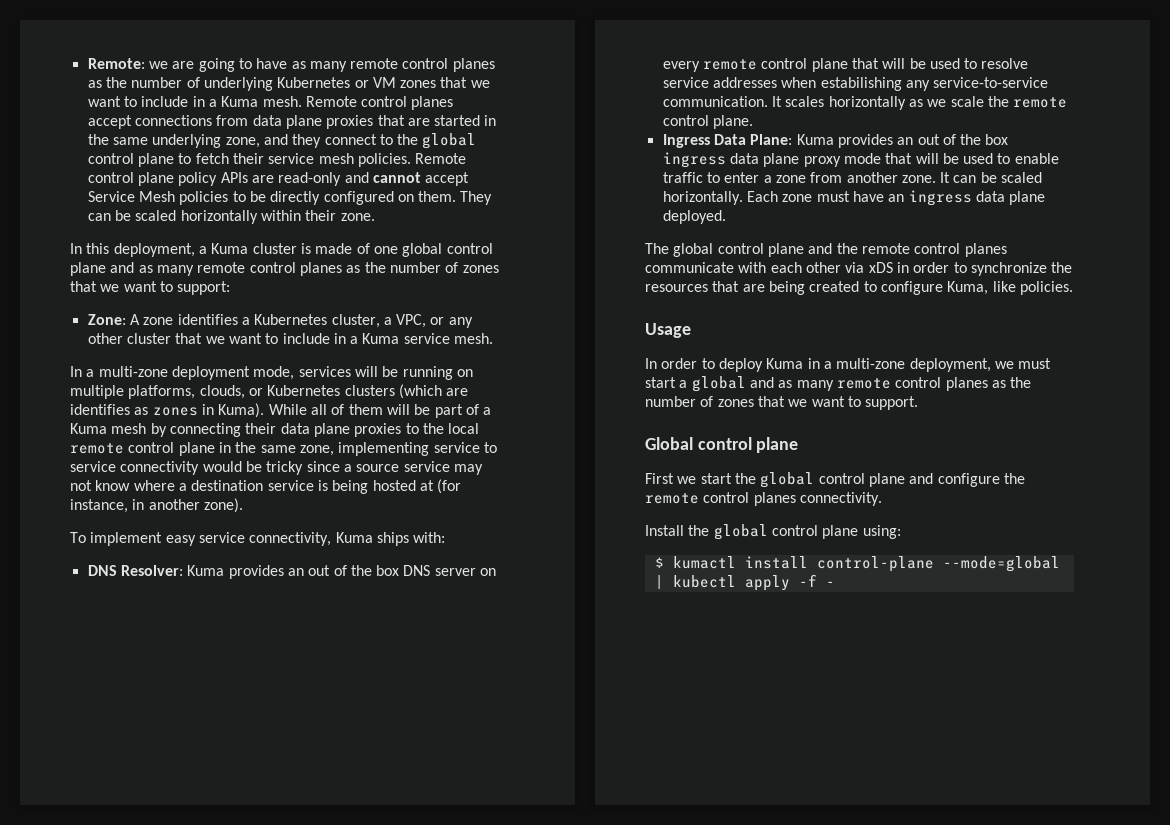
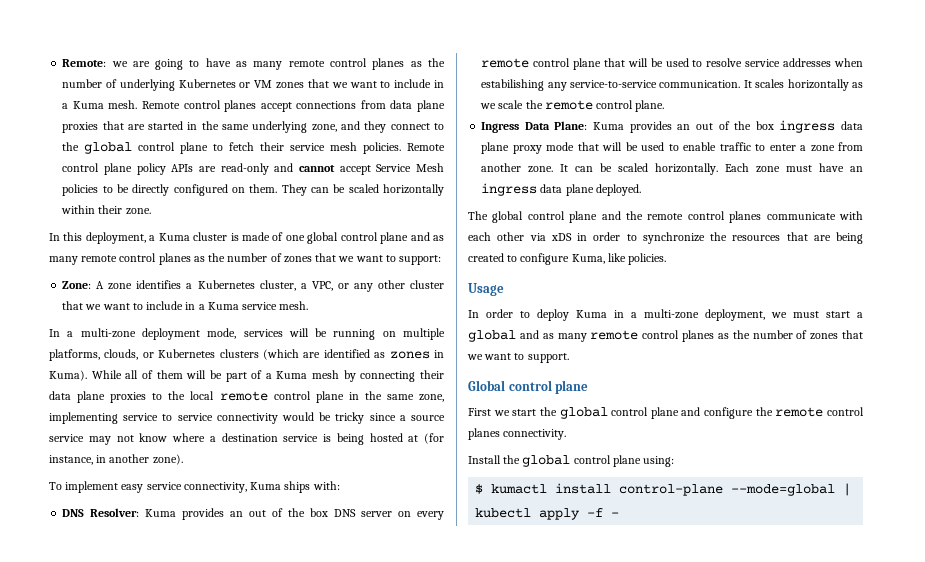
[70,404,130,415] identifies -> [323,349,370,358] identified

